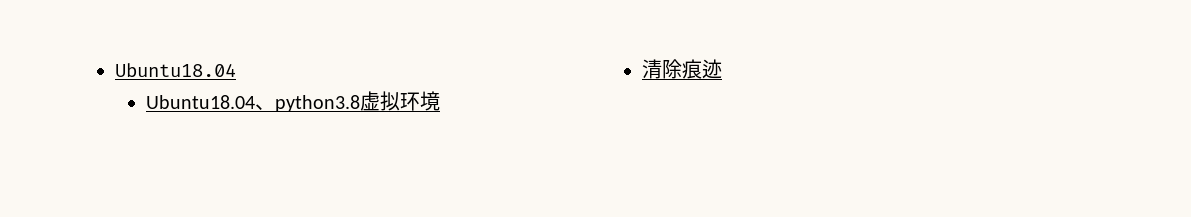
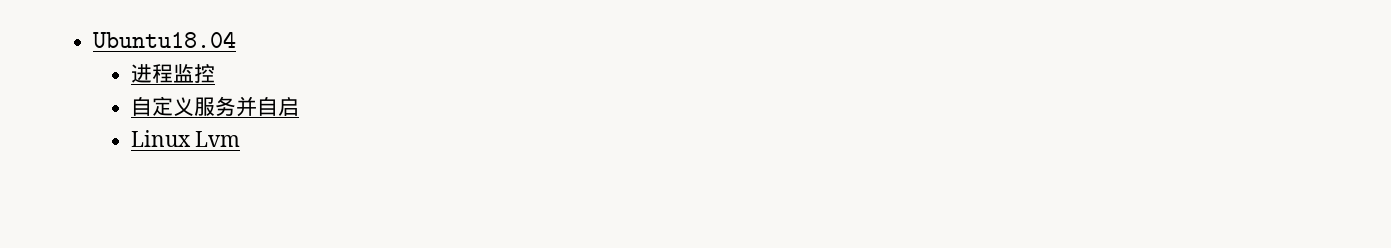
[145,91,440,112] [642,59,722,79] Ubuntu18.04、python3.8虚拟环境 // 清除痕迹 -> [130,64,215,83] [130,96,299,117] [130,130,241,147] 进程监控 // 自定义服务并自启 // Linux Lvm

